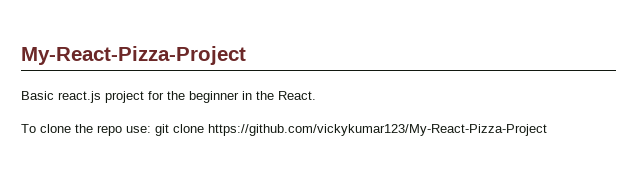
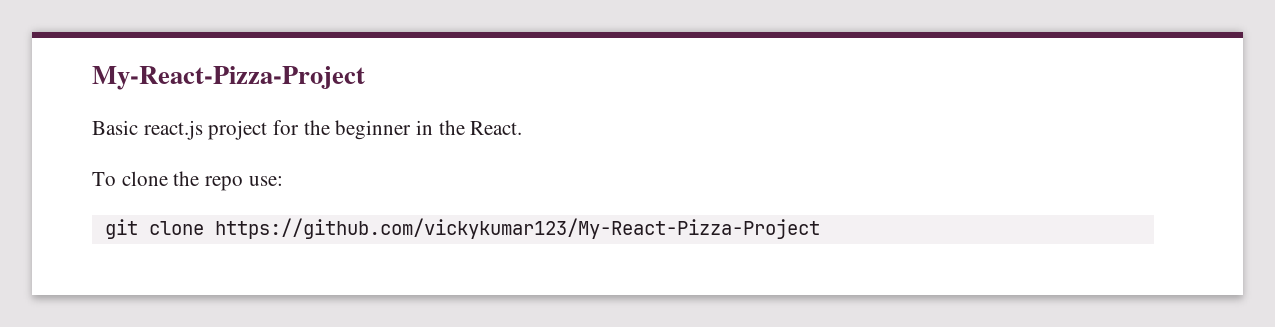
(151, 129) none -> (283, 181) //

